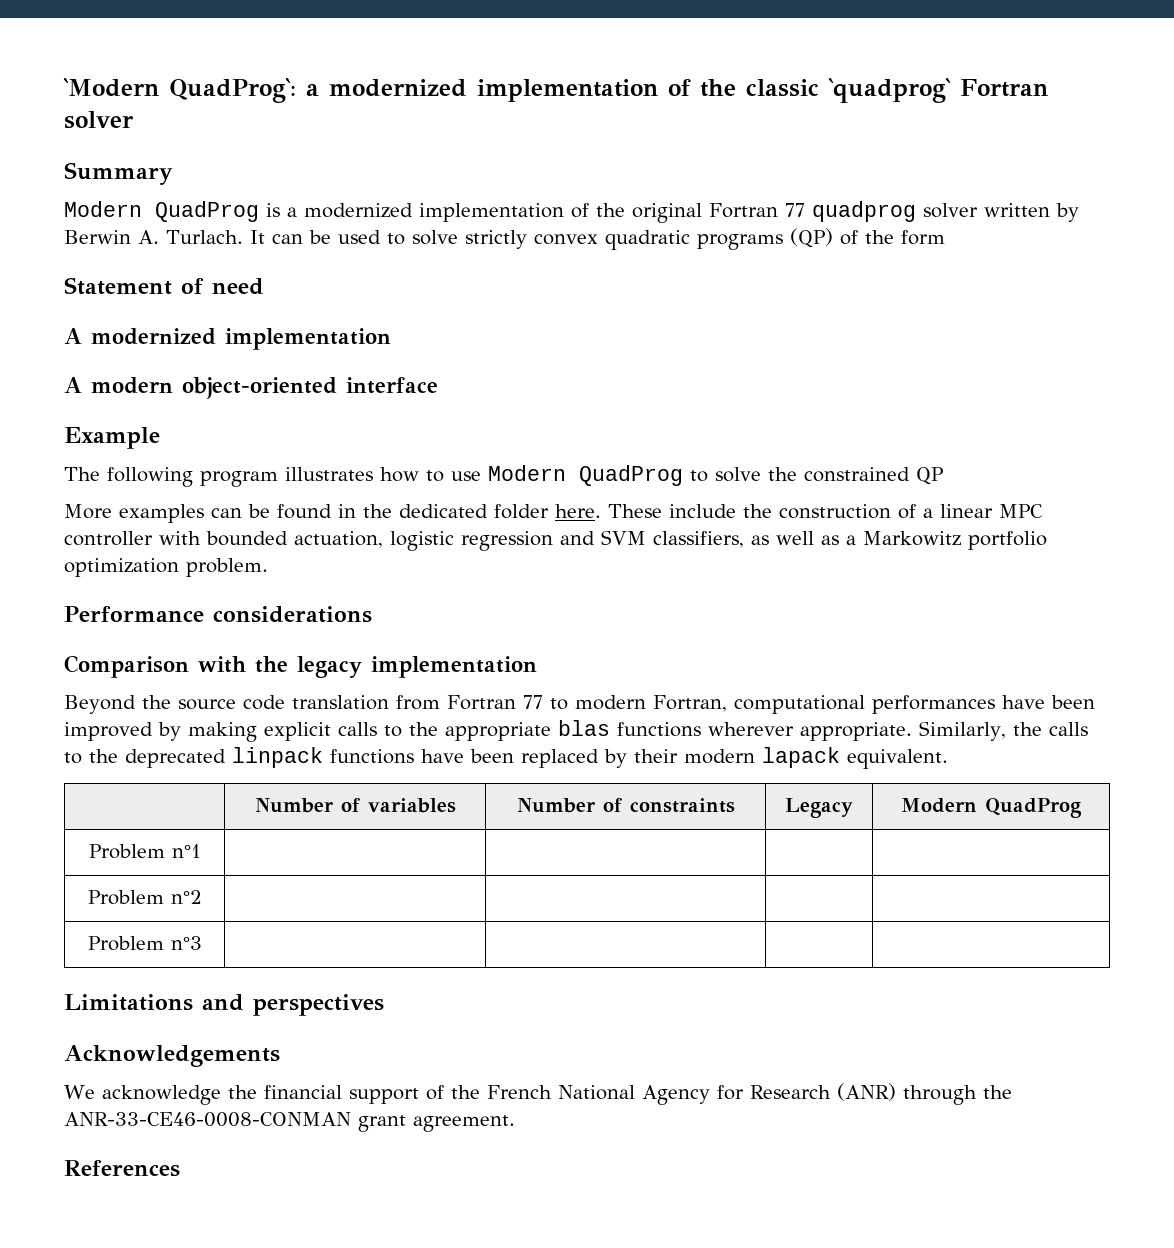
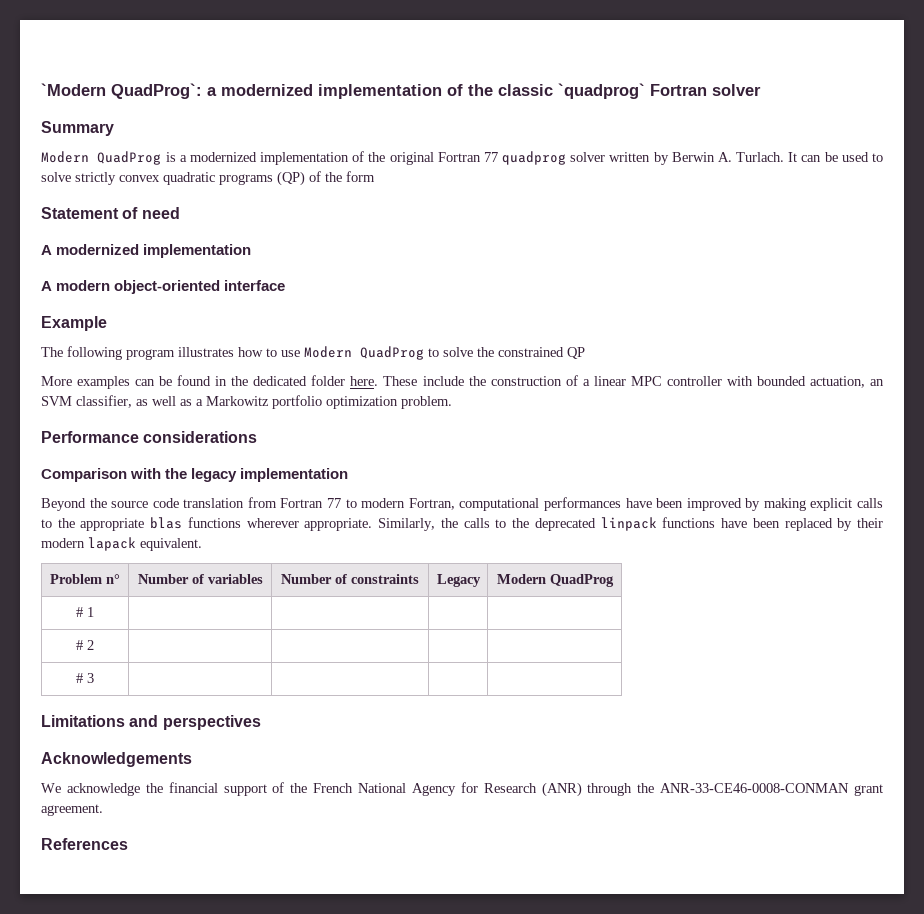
[390,530,744,551] logistic regression and SVM classifiers, -> [869,379,884,386] [41,395,132,408] an SVM classifier,
(948, 759) none -> [50,574,120,584] Problem n°
[88,844,201,859] [87,890,202,905] [87,936,202,951] Problem n°1 | | | | // Problem n°2 | | | | // Problem n°3 -> [76,607,94,617] [76,640,94,650] [76,673,94,683] # 1 | | | | // # 2 | | | | // # 3

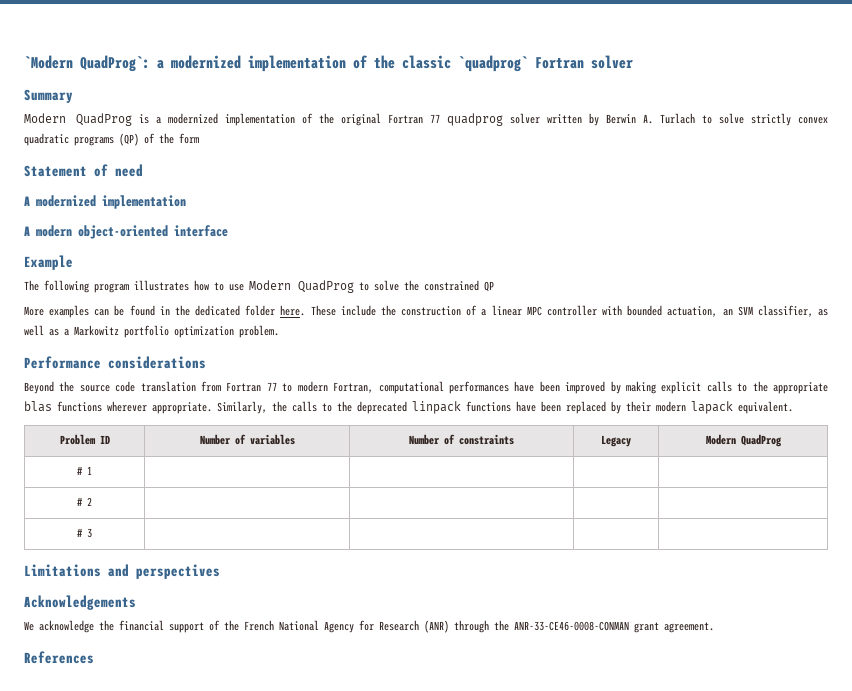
[736,152,869,162] Turlach. It can be used -> [659,113,695,124] Turlach
[41,468,349,482] // Comparison with the legacy implementation -> (206, 362) none
[106,574,120,584] n° -> [99,435,110,444] ID

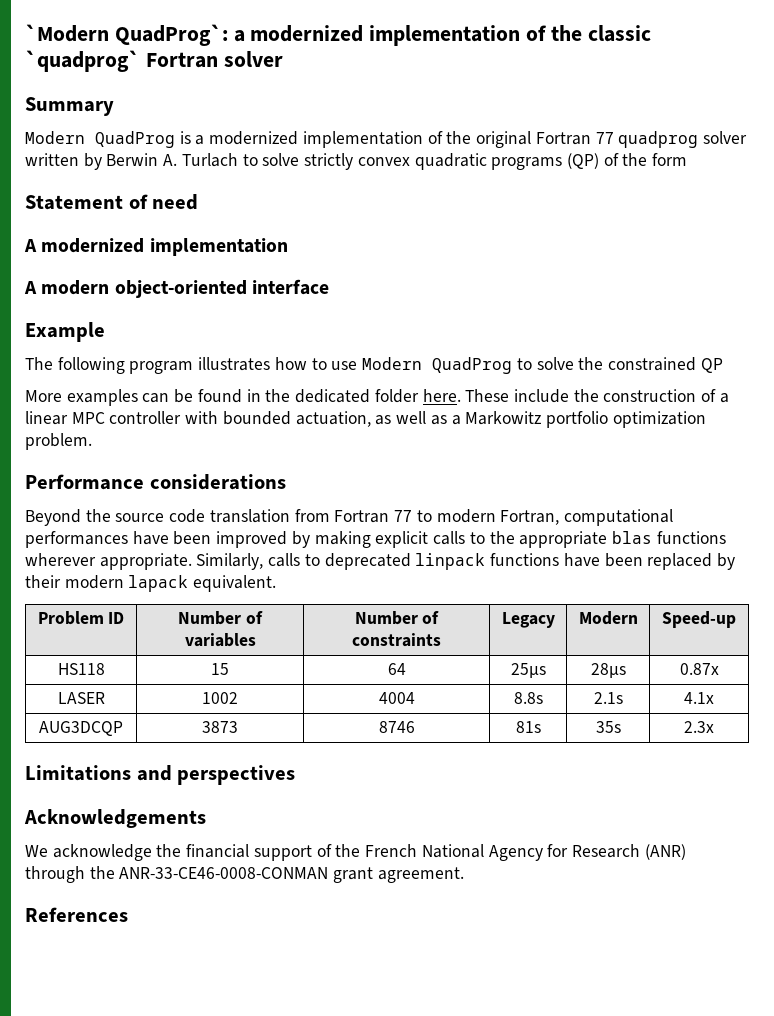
[722,305,813,317] an SVM classifier, -> (371, 419) none
[272,401,352,412] the calls to the -> [268,553,320,567] calls to
[740,434,782,447] [77,466,92,475] [77,497,92,506] [77,528,92,538] QuadProg // # 1 | | | | // # 2 | | | | // # 3 | | | | -> [662,611,736,628] [57,663,105,675] [211,663,229,675] [387,663,406,675] [510,663,546,678] [590,663,626,678] [679,663,719,675] [57,692,105,704] [202,692,238,704] [378,692,415,704] [513,692,543,704] [593,692,623,704] [684,692,714,704] [39,721,123,736] [202,721,238,733] [378,721,415,733] [515,721,541,733] [595,721,621,733] [684,721,714,733] | Speed-up // HS118 | 15 | 64 | 25µs | 28µs | 0.87x // LASER | 1002 | 4004 | 8.8s | 2.1s | 4.1x // AUG3DCQP | 3873 | 8746 | 81s | 35s | 2.3x

